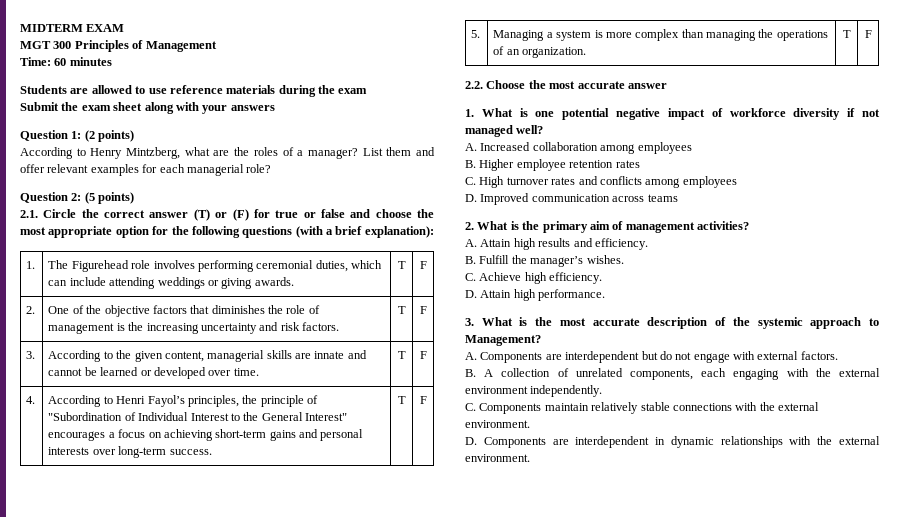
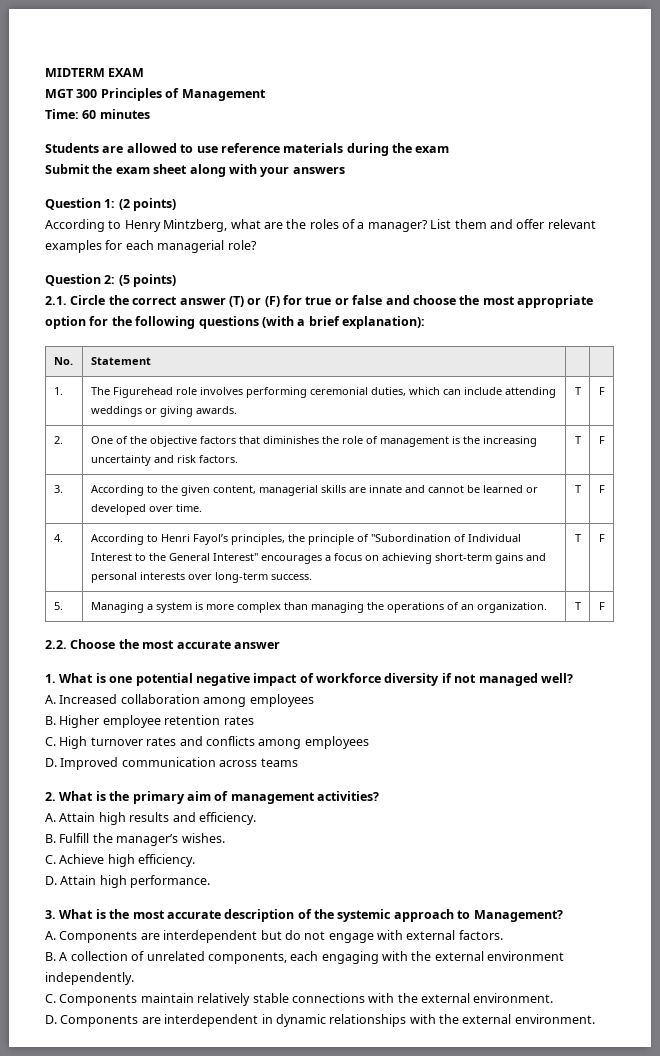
(434, 232) none -> [53,357,73,365] [90,357,151,365] // No. | Statement | |

